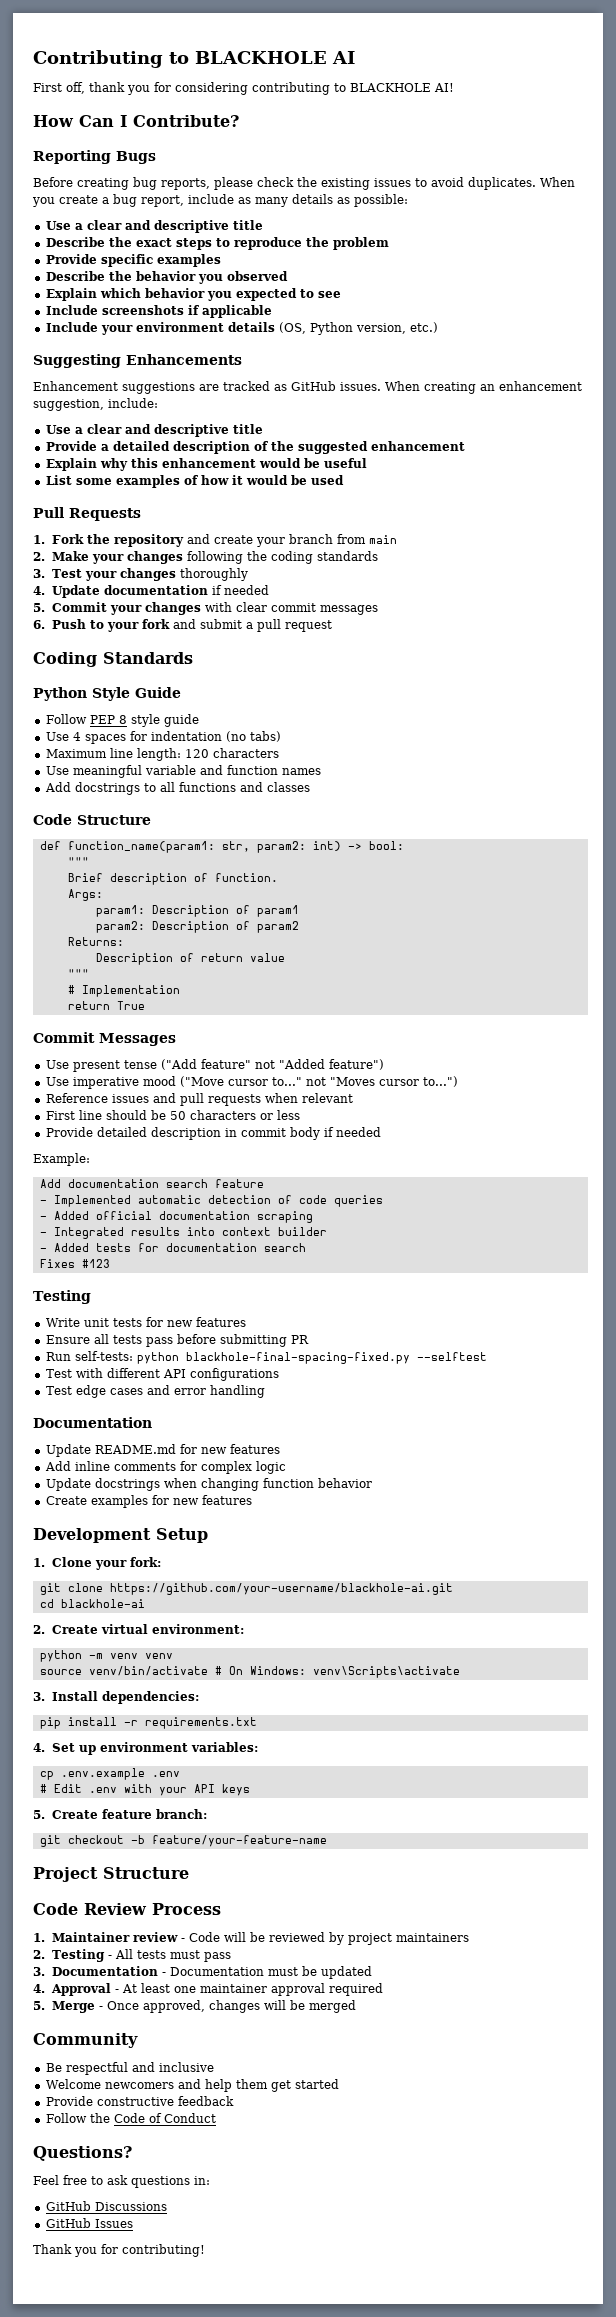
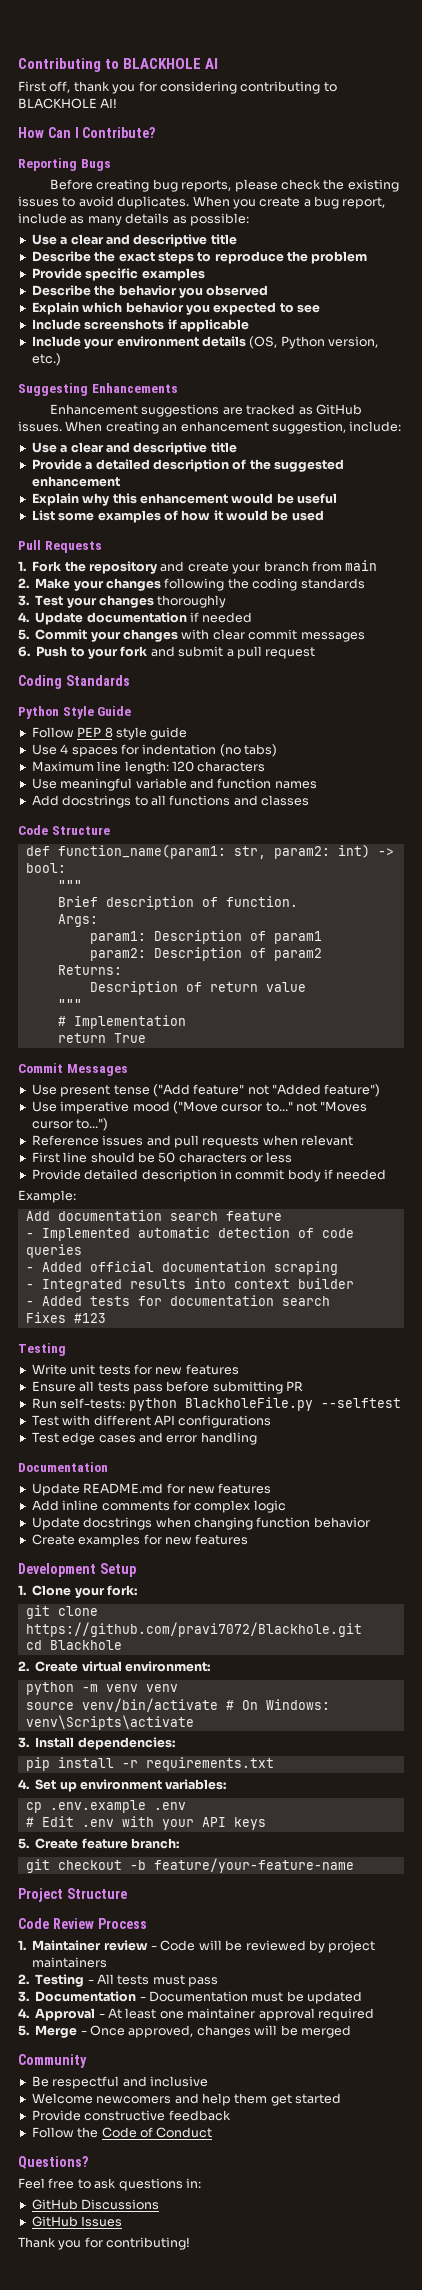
[185,1352,410,1364] blackhole-final-spacing-fixed.py -> [184,1397,313,1411] BlackholeFile.py
[109,1583,453,1595] https://github.com/your-username/blackhole-ai.git -> [25,1622,362,1637] https://github.com/pravi7072/Blackhole.git
[60,1599,145,1608] blackhole-ai -> [49,1640,122,1650] Blackhole

